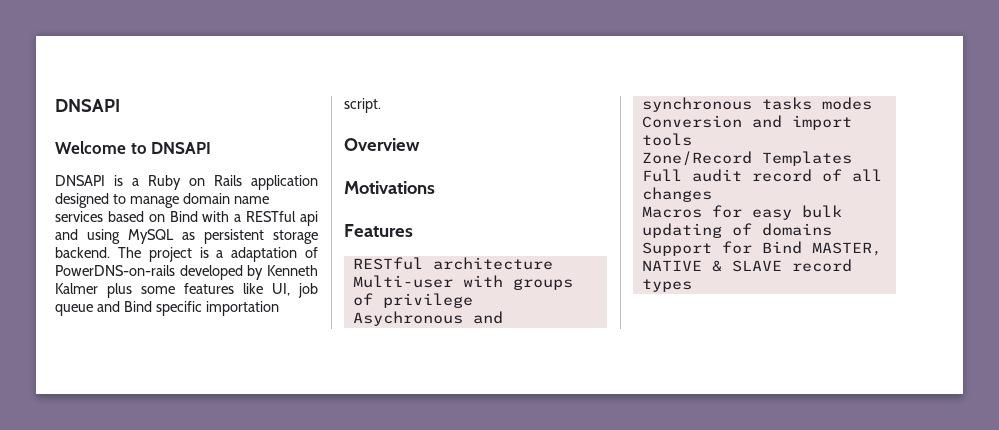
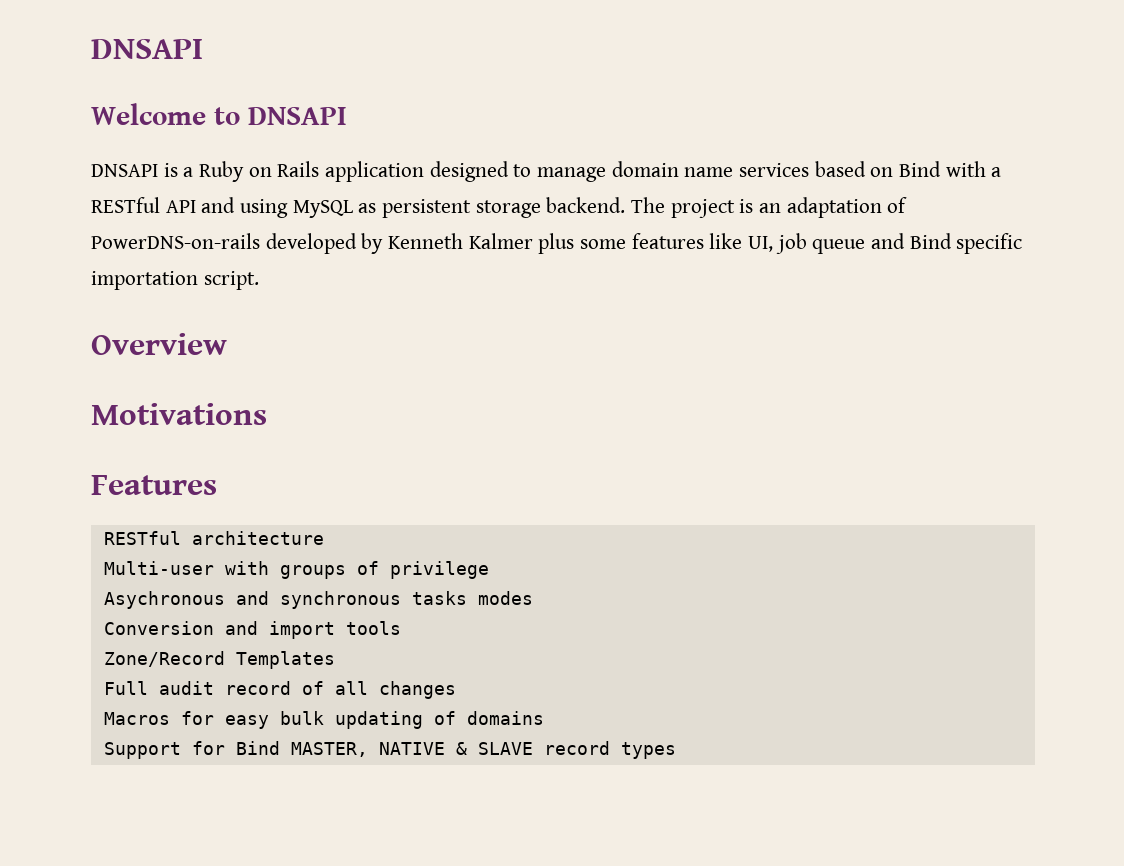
[300,211,318,226] api -> [165,200,196,213] API
[216,250,224,258] a -> [759,203,782,213] an

